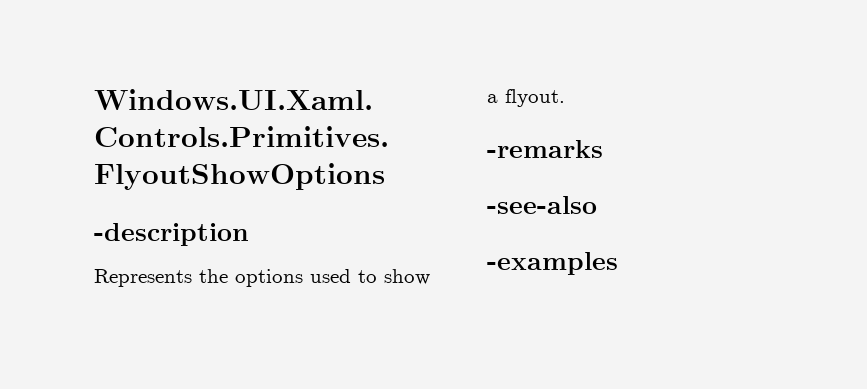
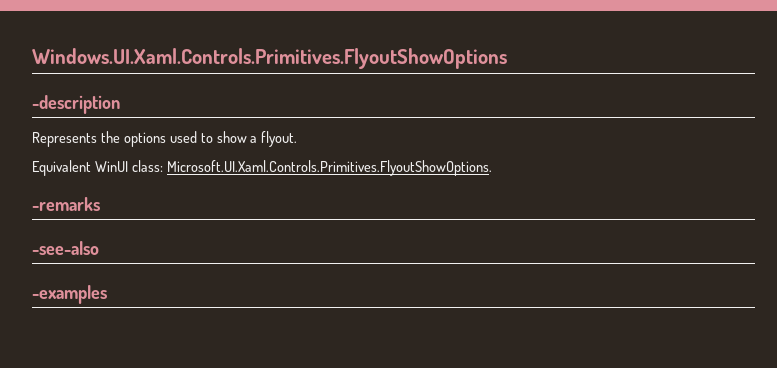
(565, 98) none -> [32,160,492,176] // Equivalent WinUI class: Microsoft.UI.Xaml.Controls.Primitives.FlyoutShowOptions.

